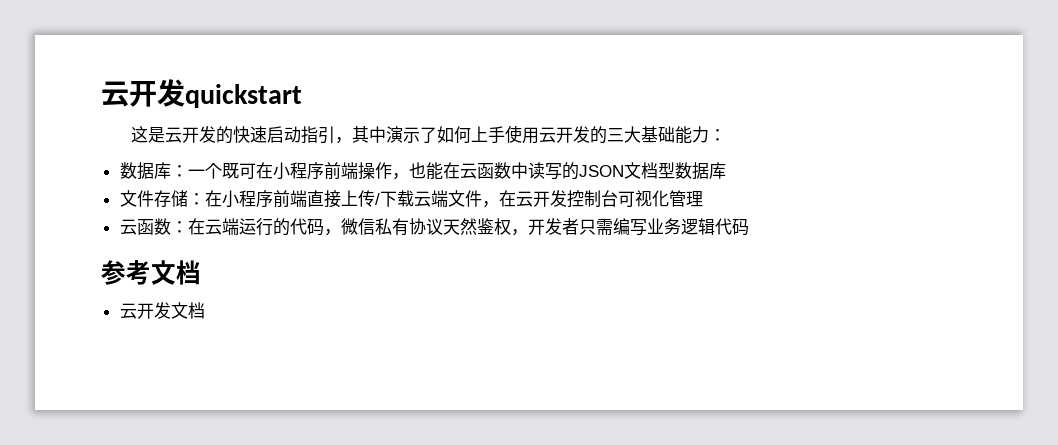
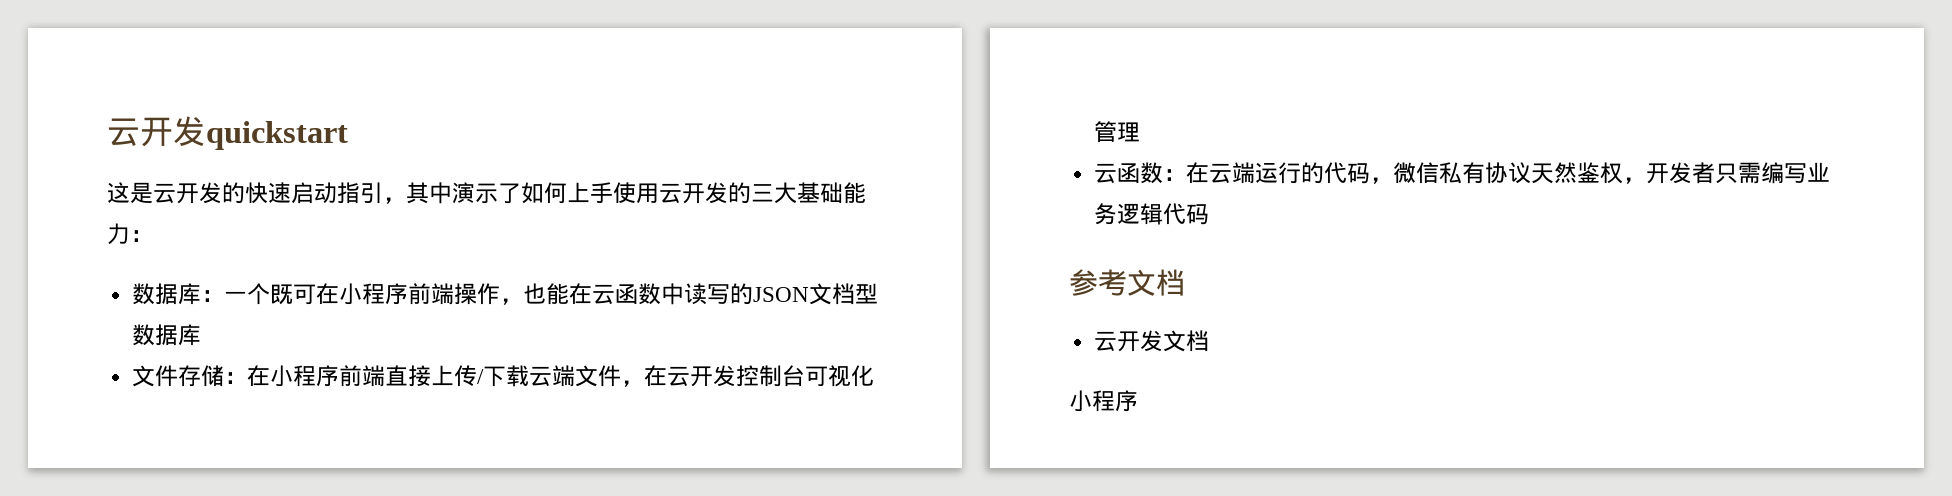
(205, 310) none -> [1069,390,1138,412] // 小程序

